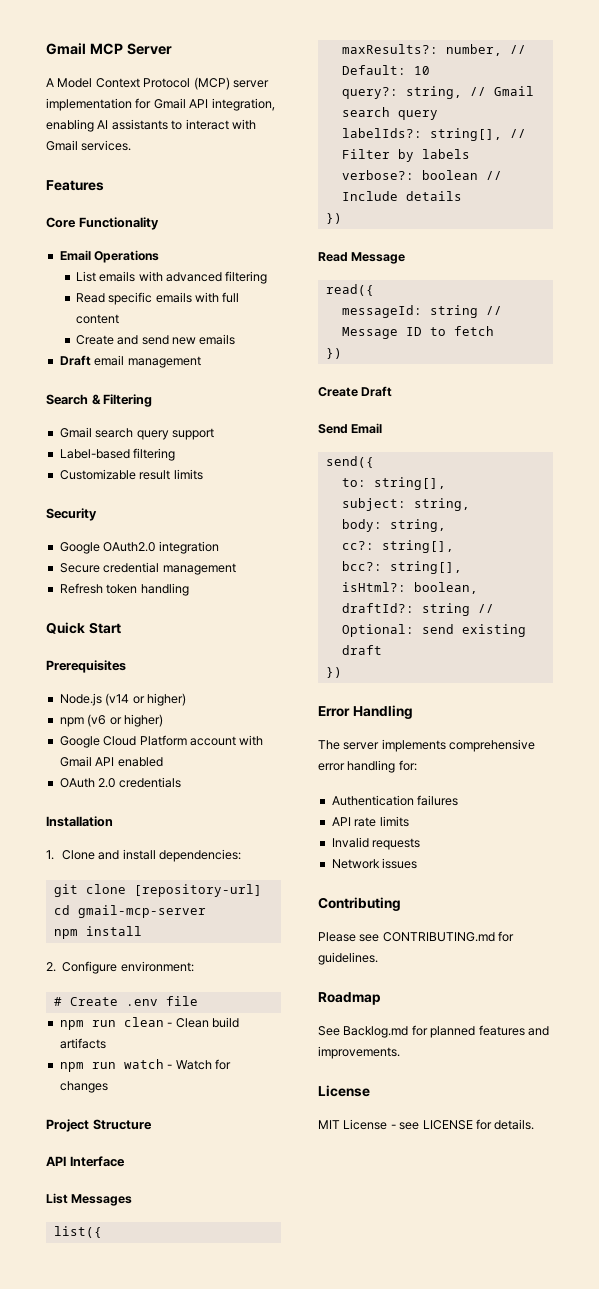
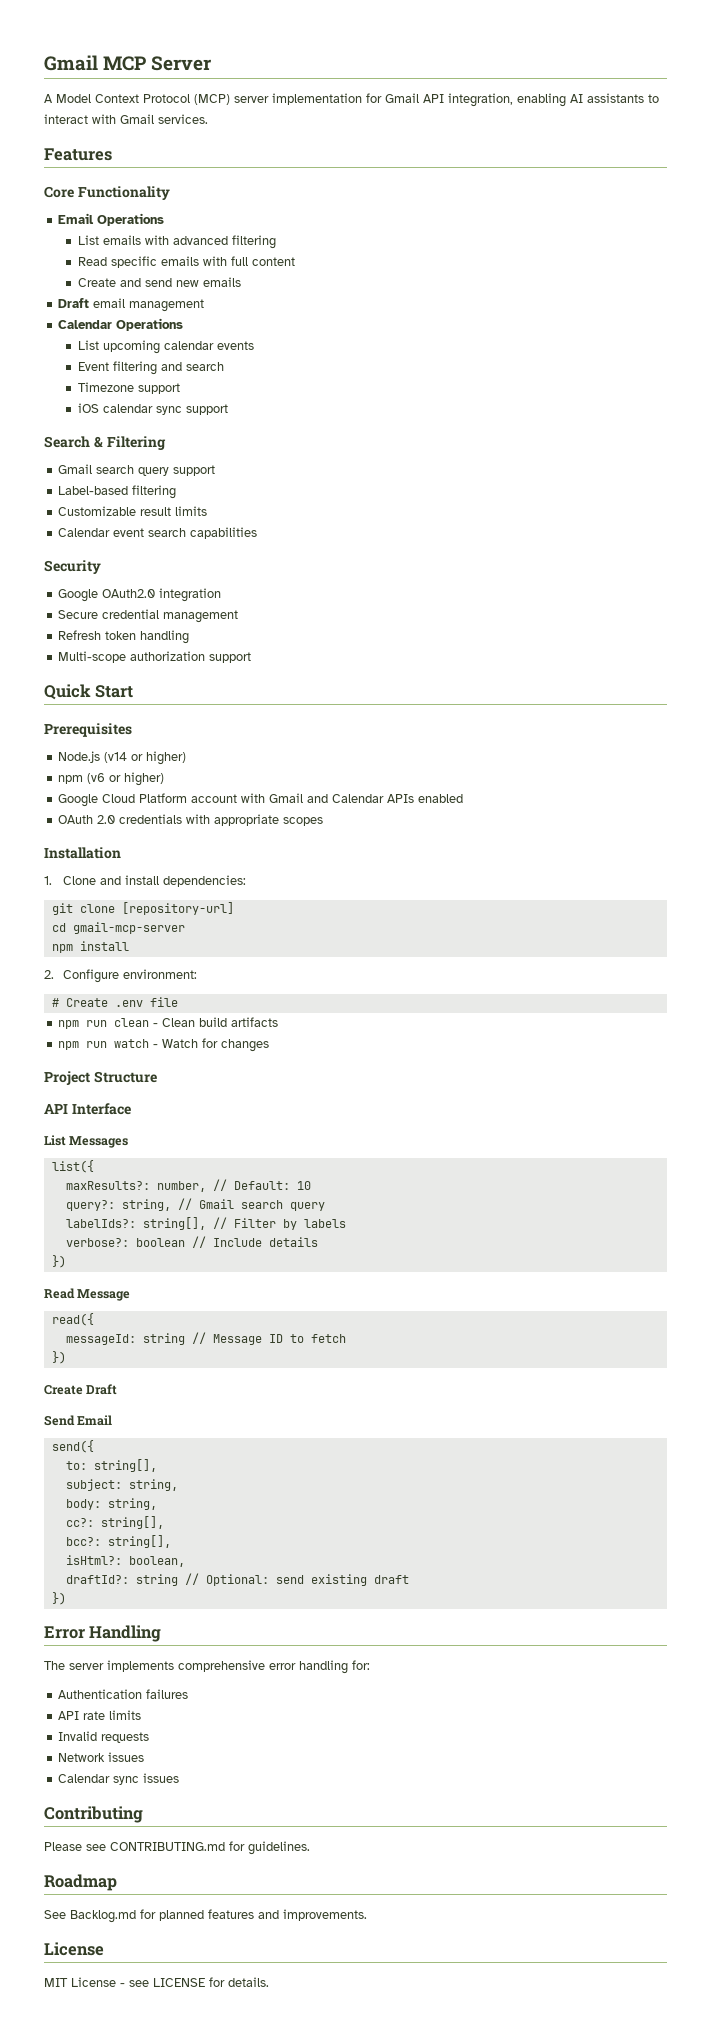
(201, 362) none -> [58,318,184,331] [77,340,254,354] [77,361,224,375] [77,382,180,394] [77,403,228,415] // Calendar Operations // List upcoming calendar events // Event filtering and search // Timezone support // iOS calendar sync support
(203, 474) none -> [58,527,258,539] // Calendar event search capabilities
(189, 589) none -> [58,651,252,663] // Multi-scope authorization support
[95,757,115,766] API -> [307,794,415,803] and Calendar APIs
(181, 782) none -> [186,814,324,826] with appropriate scopes
(418, 863) none -> [58,1773,180,1785] // Calendar sync issues

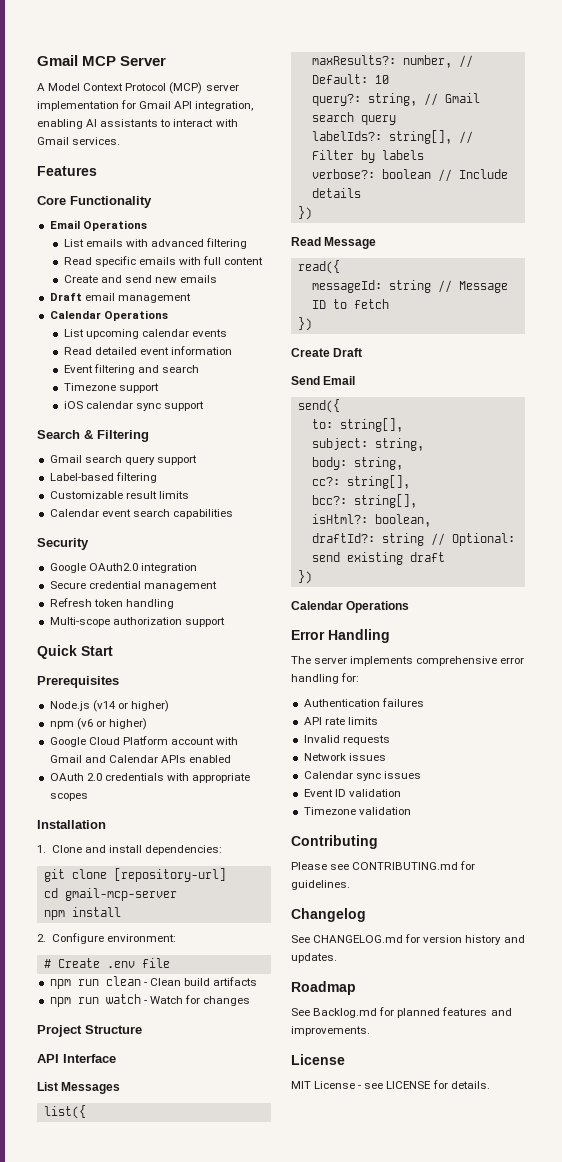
(254, 345) none -> [63,346,232,355] // Read detailed event information
(66, 1598) none -> [291,601,410,613] // Calendar Operations
(180, 1778) none -> [303,789,401,797] [303,807,411,815] // Event ID validation // Timezone validation
(310, 1848) none -> [291,908,366,922] [291,934,525,945] [291,953,337,963] // Changelog // See CHANGELOG.md for version history and updates.

